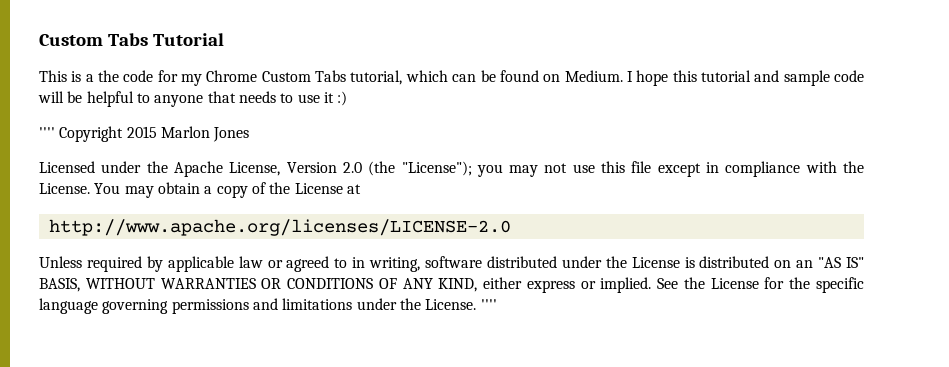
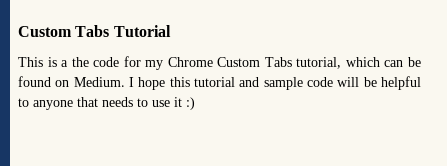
[39,126,250,142] [39,161,864,177] [39,182,361,198] [48,219,511,236] [39,256,864,272] [39,277,864,293] [39,298,497,314] // '''' Copyright 2015 Marlon Jones // Licensed under the Apache License, Version 2.0 (the "License"); you may not use this file except in compliance with the License. You may obtain a copy of the License at // http://www.apache.org/licenses/LICENSE-2.0 // Unless required by applicable law or agreed to in writing, software distributed under the License is distributed on an "AS IS" BASIS, WITHOUT WARRANTIES OR CONDITIONS OF ANY KIND, either express or implied. See the License for the specific language governing permissions and limitations under the License. '''' -> (195, 103) none

